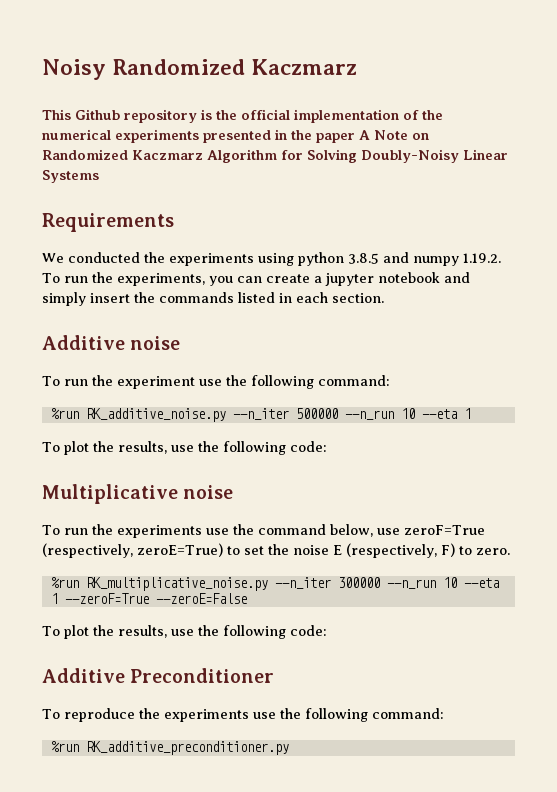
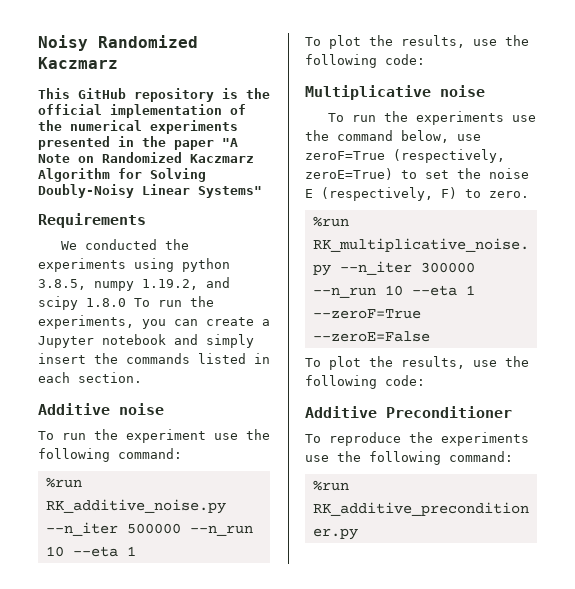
[75,109,120,120] Github -> [78,88,126,99] GitHub
[359,130,370,140] A -> [222,138,238,147] "A
[42,170,99,183] Systems -> [198,186,262,198] Systems"
[348,252,501,266] 3.8.5 and numpy 1.19.2. -> [38,277,230,291] [38,296,126,310] 3.8.5, numpy 1.19.2, and scipy 1.8.0
[324,273,374,286] jupyter -> [38,336,94,348] Jupyter

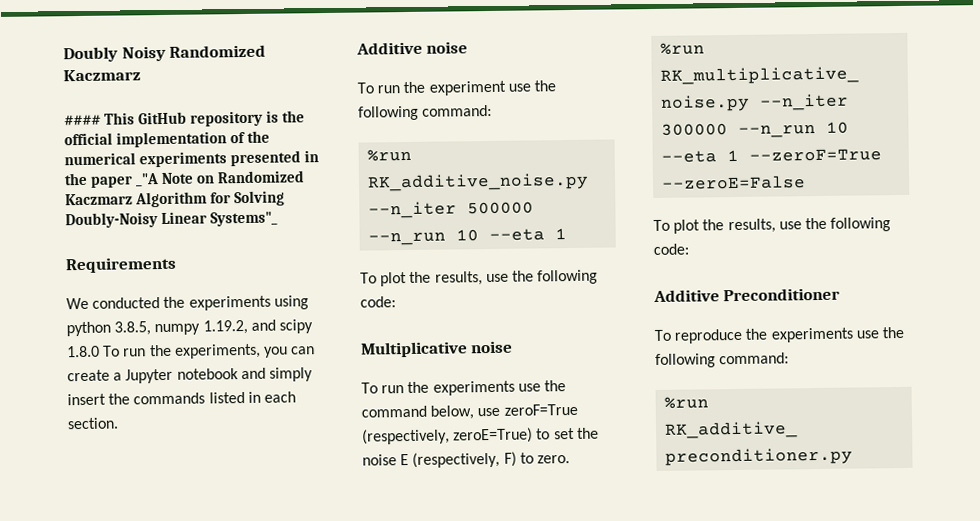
(38, 43) none -> [63,46,118,63] Doubly
(118, 63) none -> [64,114,101,126] ####
[222,138,238,147] "A -> [135,173,160,187] _"A
[198,186,262,198] Systems" -> [210,211,279,227] Systems"_

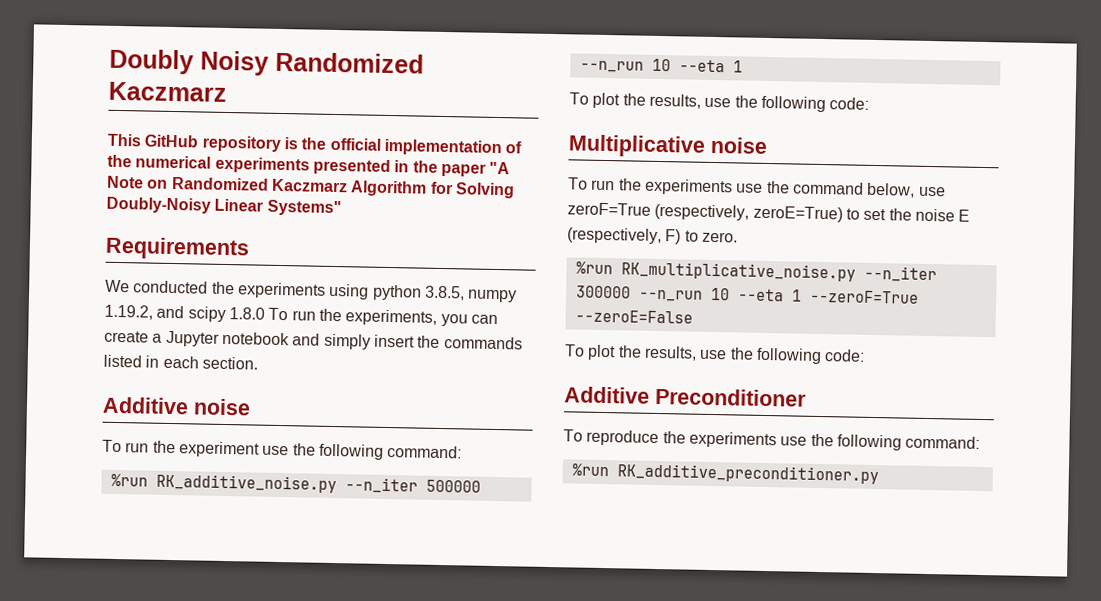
[64,114,101,126] #### -> (227, 91) none
[135,173,160,187] _"A -> [489,161,511,175] "A
[210,211,279,227] Systems"_ -> [266,199,342,217] Systems"

